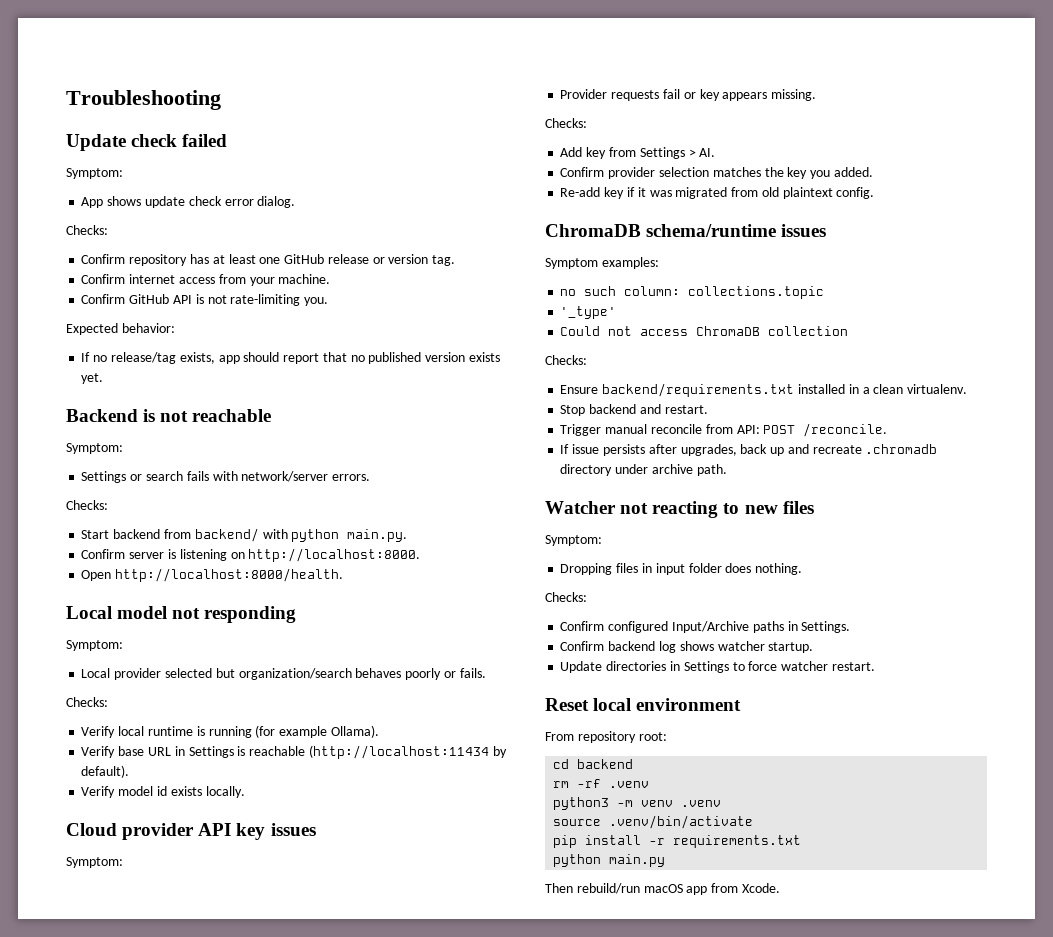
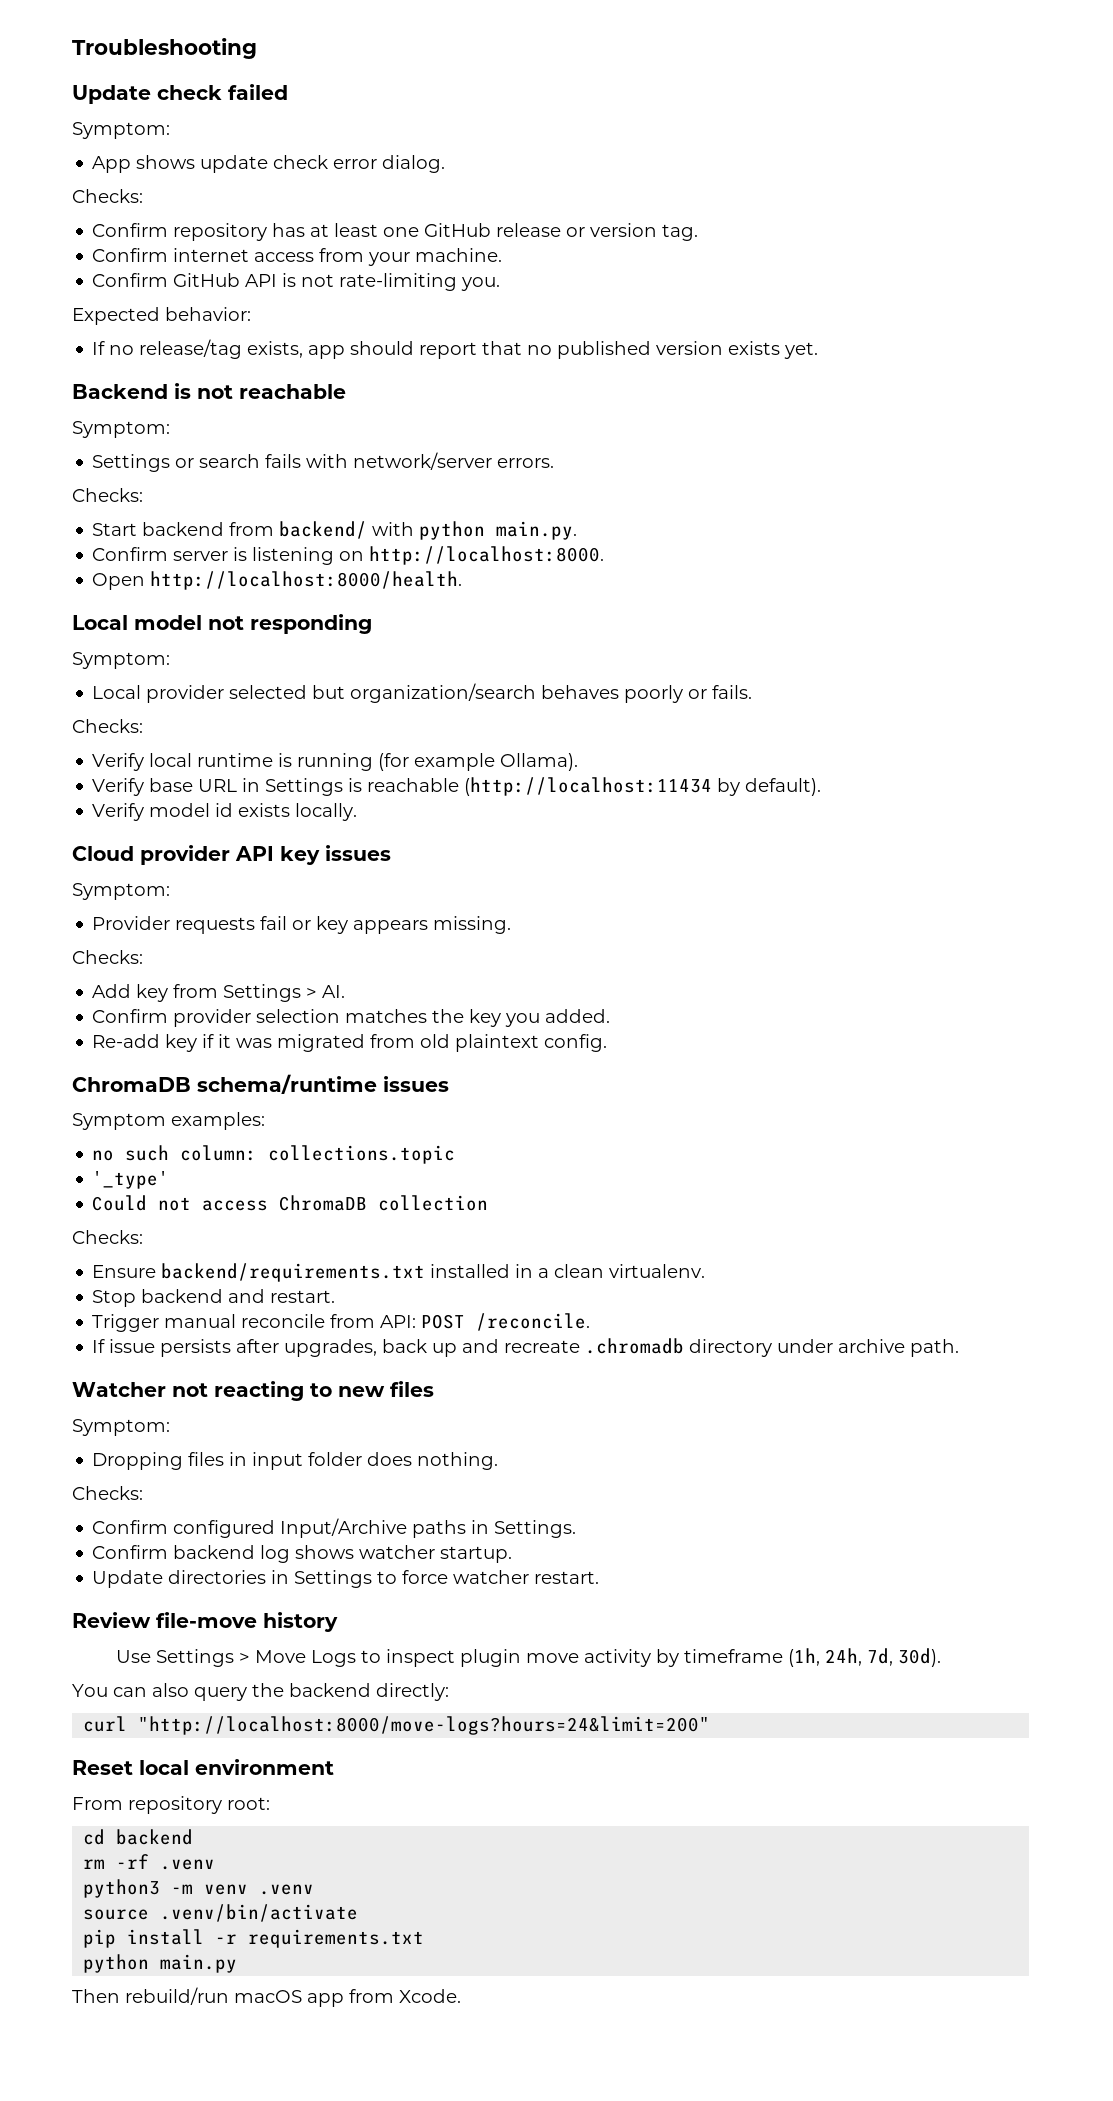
(875, 666) none -> [72,1612,338,1632] [116,1648,942,1667] [72,1683,449,1701] [83,1716,711,1735] // Review file-move history // Use Settings > Move Logs to inspect plugin move activity by timeframe (1h, 24h, 7d, 30d). // You can also query the backend directly: // curl "http://localhost:8000/move-logs?hours=24&limit=200"

